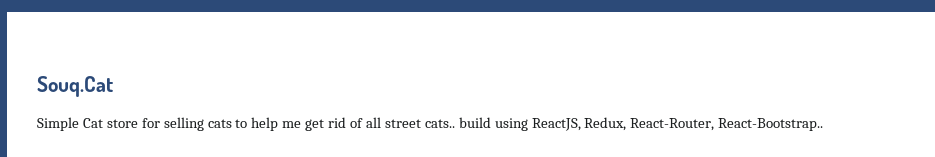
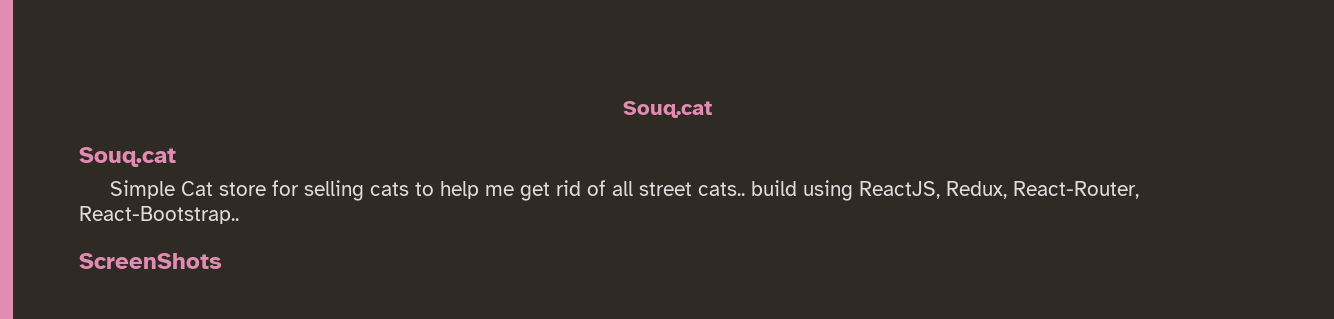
[37,76,113,97] Souq.Cat -> [622,101,712,118] [79,147,176,167] Souq.cat // Souq.cat
(824, 124) none -> [79,253,222,269] // ScreenShots

